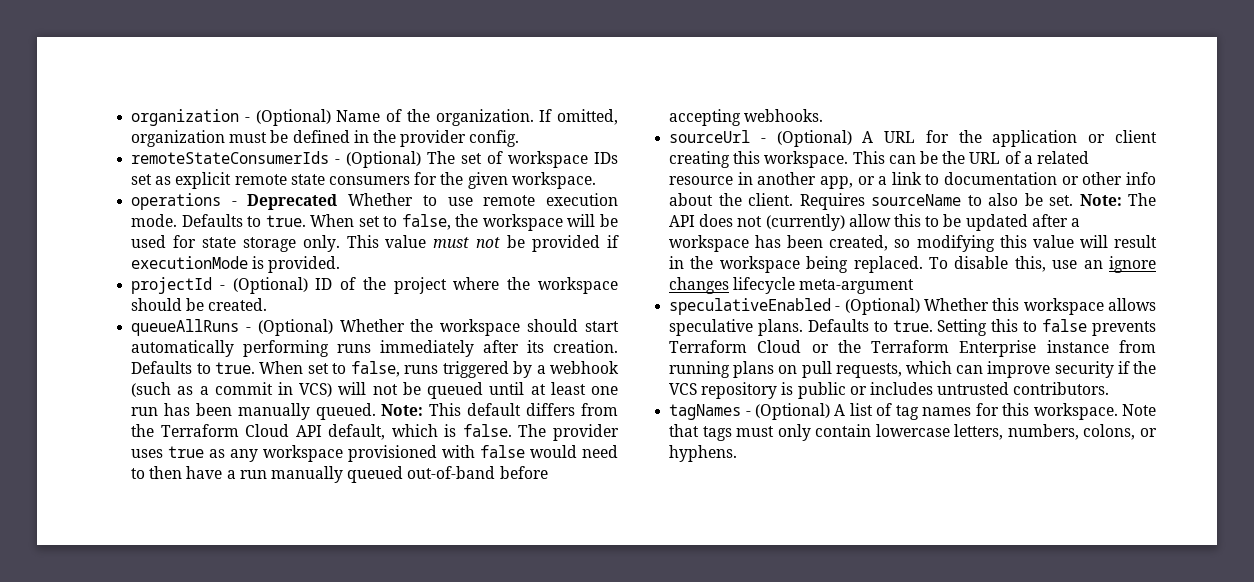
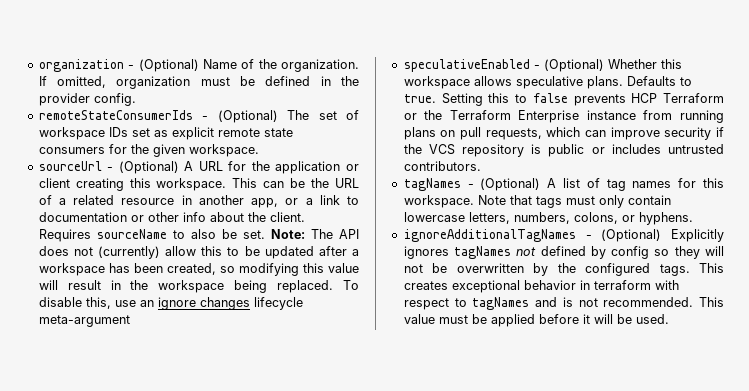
[131,193,618,210] [131,214,618,231] [131,235,619,252] [131,256,341,273] [131,277,618,294] [131,298,268,311] [131,319,620,336] [131,340,618,357] [131,361,619,378] [131,382,618,399] [131,403,618,420] [131,424,619,441] [131,445,618,462] [131,466,548,483] [669,109,824,126] // operations - Deprecated Whether to use remote execution mode. Defaults to true. When set to false, the workspace will be used for state storage only. This value must not be provided if executionMode is provided. // projectId - (Optional) ID of the project where the workspace should be created. // queueAllRuns - (Optional) Whether the workspace should start automatically performing runs immediately after its creation. Defaults to true. When set to false, runs triggered by a webhook (such as a commit in VCS) will not be queued until at least one run has been manually queued. Note: This default differs from the Terraform Cloud API default, which is false. The provider uses true as any workspace provisioned with false would need to then have a run manually queued out-of-band before accepting webhooks. -> (259, 150) none
[669,340,802,353] Terraform Cloud -> [631,93,724,103] HCP Terraform
(738, 453) none -> [403,229,724,242] [403,246,724,259] [403,263,724,276] [403,280,679,293] [403,297,724,310] [403,314,669,327] // ignoreAdditionalTagNames - (Optional) Explicitly ignores tagNames not defined by config so they will not be overwritten by the configured tags. This creates exceptional behavior in terraform with respect to tagNames and is not recommended. This value must be applied before it will be used.

